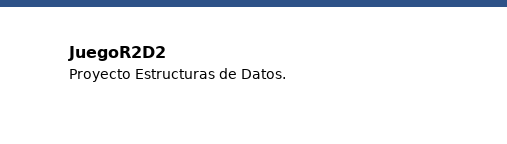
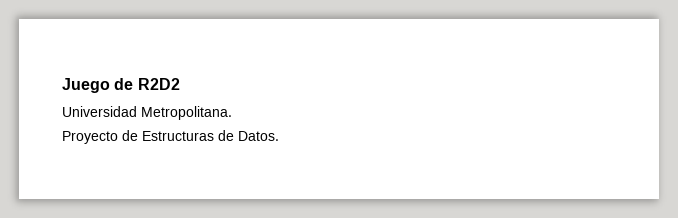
[68,46,166,61] JuegoR2D2 -> [62,78,180,93] [62,106,232,120] Juego de R2D2 // Universidad Metropolitana.
(131, 75) none -> [122,130,138,141] de

